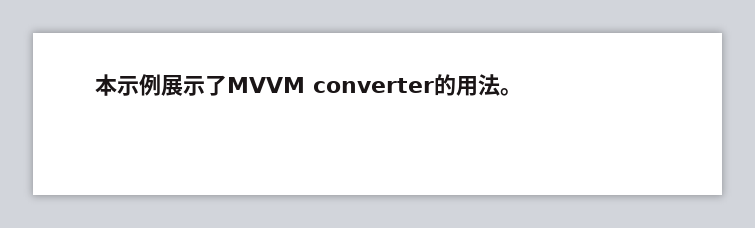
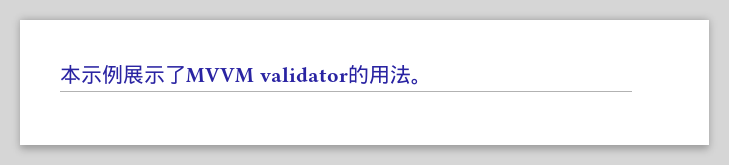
[313,78,434,93] converter -> [259,67,348,82] validator

